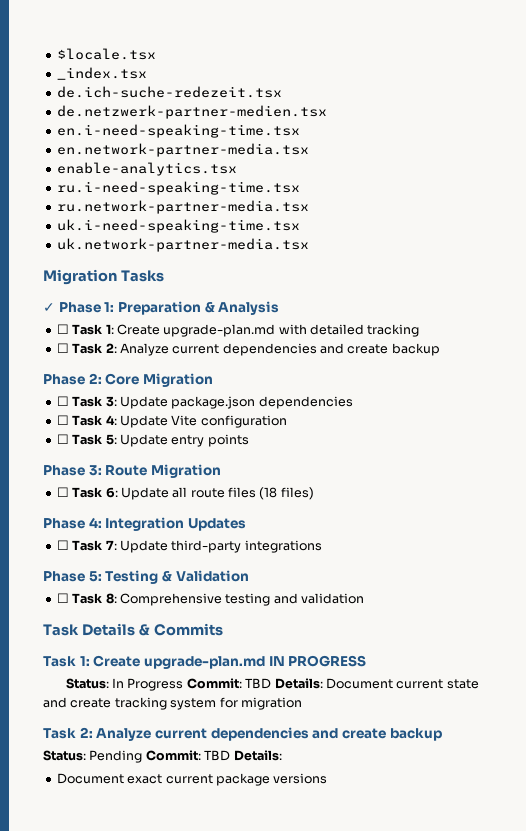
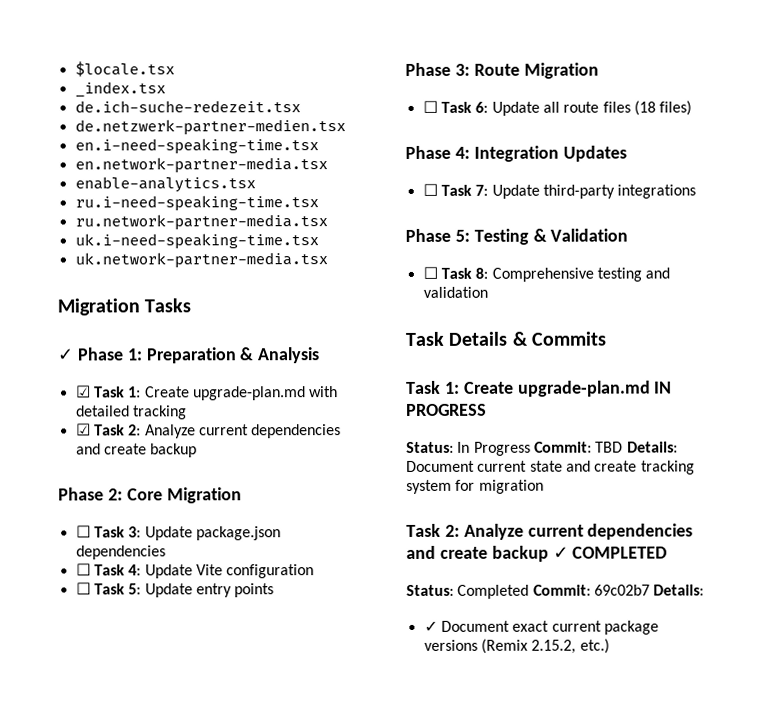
[56,324,69,334] ☐ -> [75,385,91,398] ☑
[56,343,69,353] ☐ -> [75,423,91,436] ☑
[43,750,231,763] // Status: Pending Commit: TBD -> [552,546,668,559] [406,584,650,599] ✓ COMPLETED // Status: Completed Commit: 69c02b7
(282, 755) none -> [423,620,438,632] ✓
(328, 778) none -> [480,638,610,654] (Remix 2.15.2, etc.)

